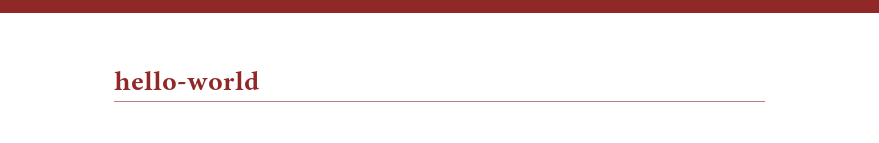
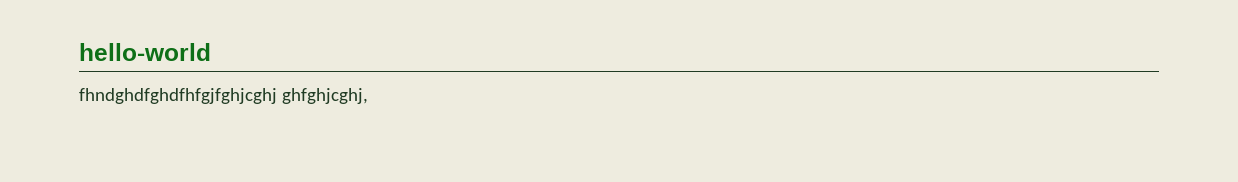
(259, 80) none -> [79,88,368,104] // fhndghdfghdfhfgjfghjcghj ghfghjcghj,

